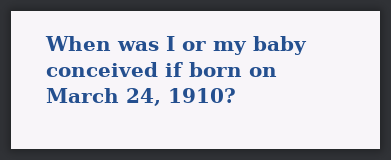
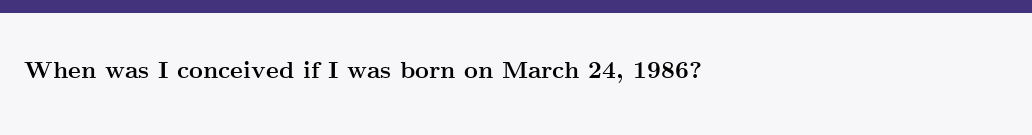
[182,36,307,55] [46,62,183,77] or my baby conceived if -> [177,61,391,78] conceived if I was
[168,88,236,103] 1910? -> [633,62,702,78] 1986?

